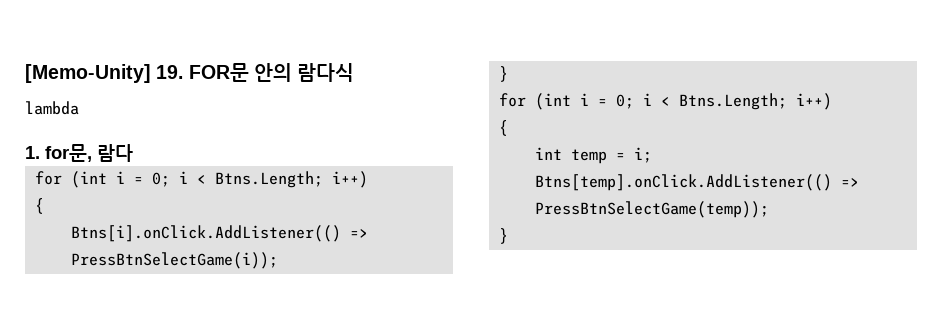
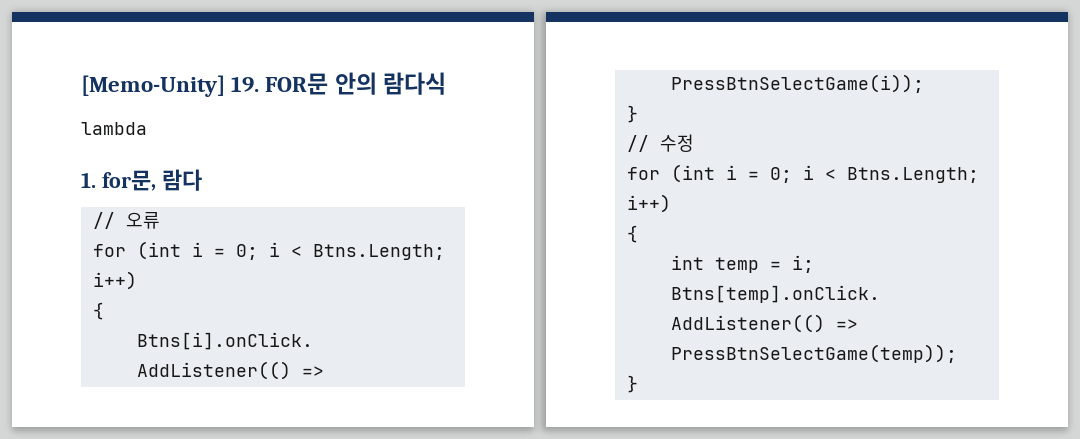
(133, 153) none -> [93,212,160,229] // // 오류
(509, 74) none -> [627,134,694,152] // // 수정

